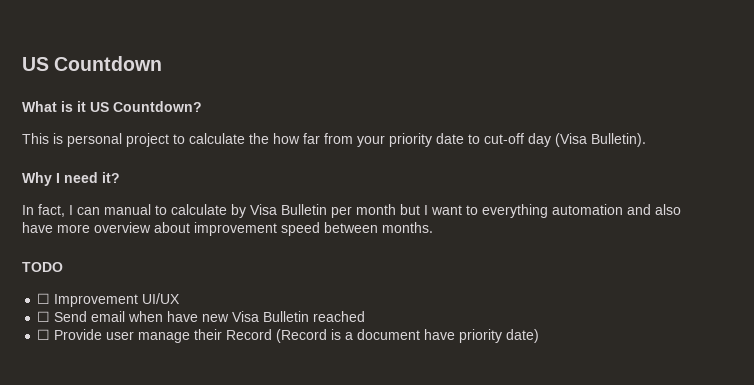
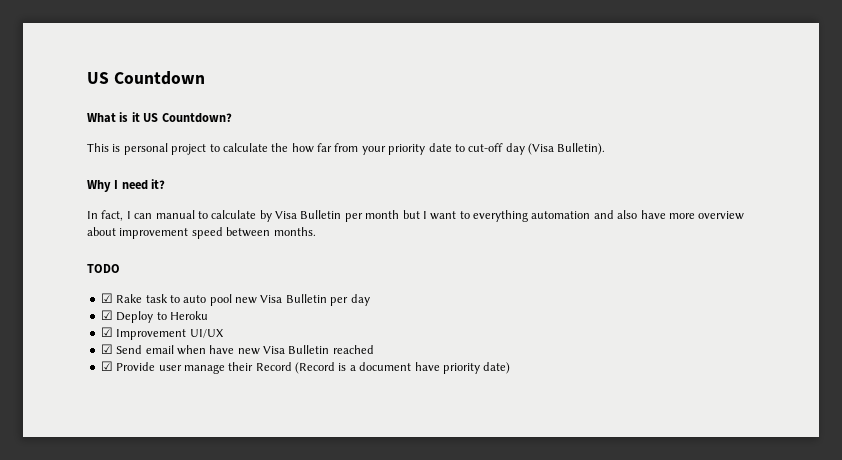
[37,293,51,304] ☐ -> [100,293,370,306] [100,310,208,323] [100,327,113,337] ☑ Rake task to auto pool new Visa Bulletin per day // ☑ Deploy to Heroku // ☑
[37,311,51,322] ☐ -> [100,344,113,354] ☑
[37,329,51,340] ☐ -> [100,361,113,371] ☑

